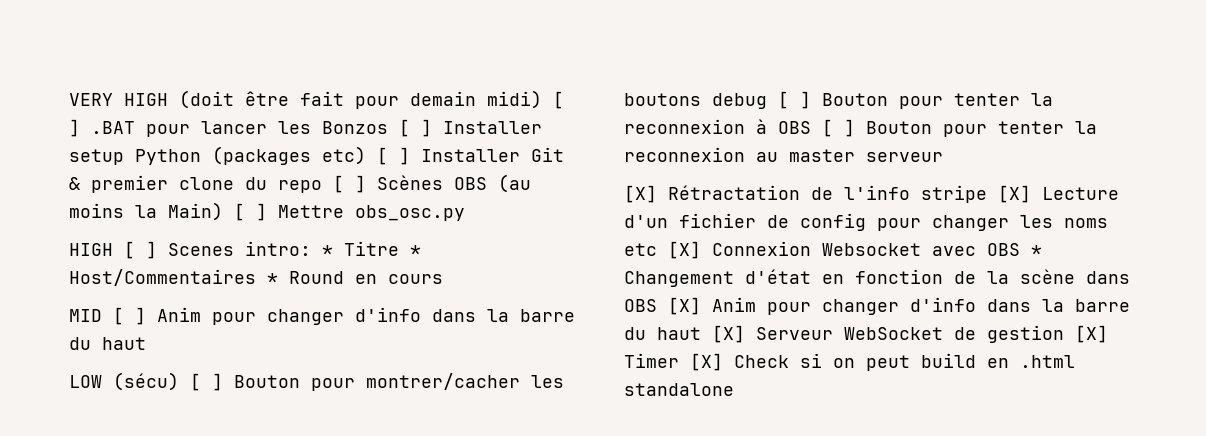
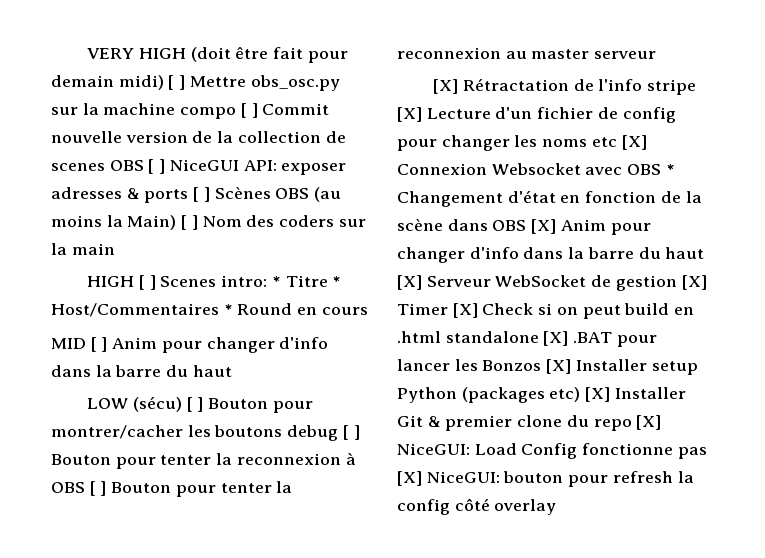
[91,119,542,137] [69,146,564,165] [69,175,322,193] .BAT pour lancer les Bonzos [ ] Installer setup Python (packages etc) [ ] Installer Git & premier clone du repo -> [189,75,340,91] [51,103,330,119] [51,131,346,143] [51,159,347,175] [51,187,189,203] Mettre obs_osc.py sur la machine compo [ ] Commit nouvelle version de la collection de scenes OBS [ ] NiceGUI API: exposer adresses & ports
[278,205,465,221] Mettre obs_osc.py -> [202,215,366,227] [51,243,115,255] Nom des coders sur la main
(734, 389) none -> [543,331,657,347] [397,359,698,375] [397,387,686,403] [397,415,662,431] [397,443,707,459] [397,471,694,487] [397,498,557,515] [X] .BAT pour lancer les Bonzos [X] Installer setup Python (packages etc) [X] Installer Git & premier clone du repo [X] NiceGUI: Load Config fonctionne pas [X] NiceGUI: bouton pour refresh la config côté overlay

